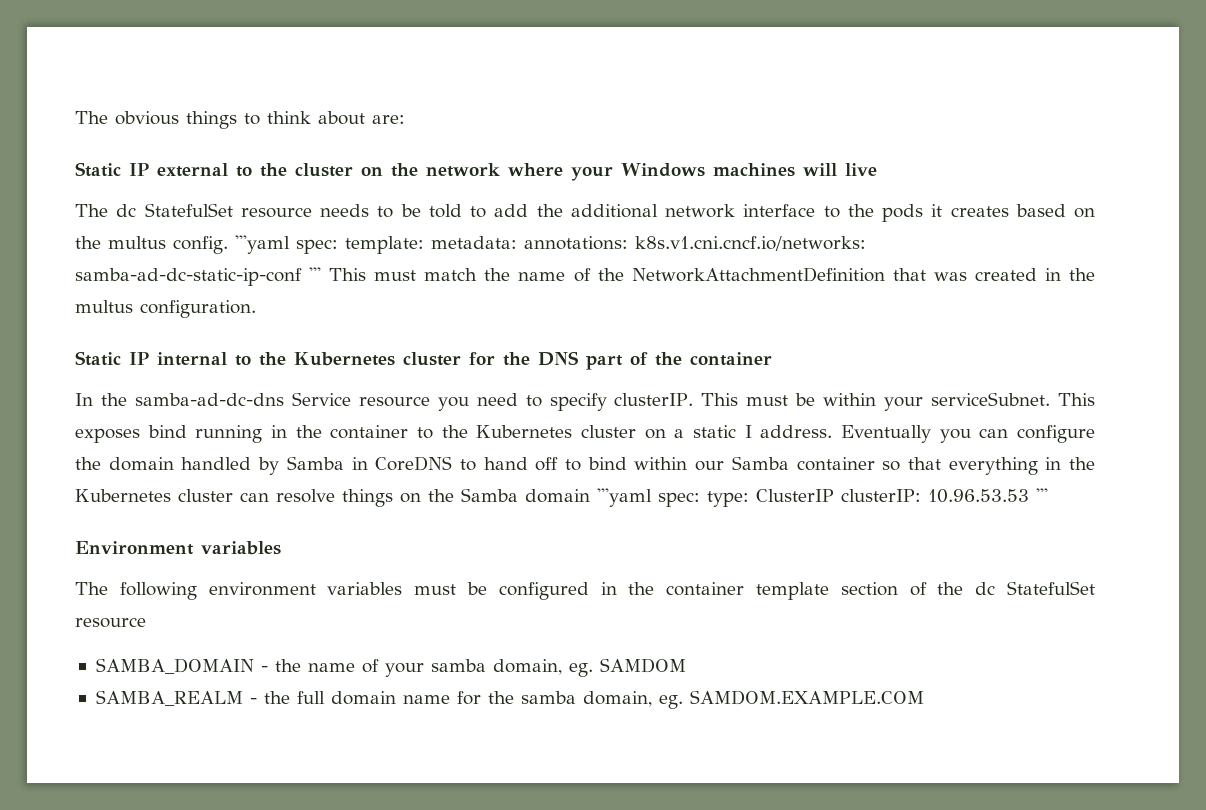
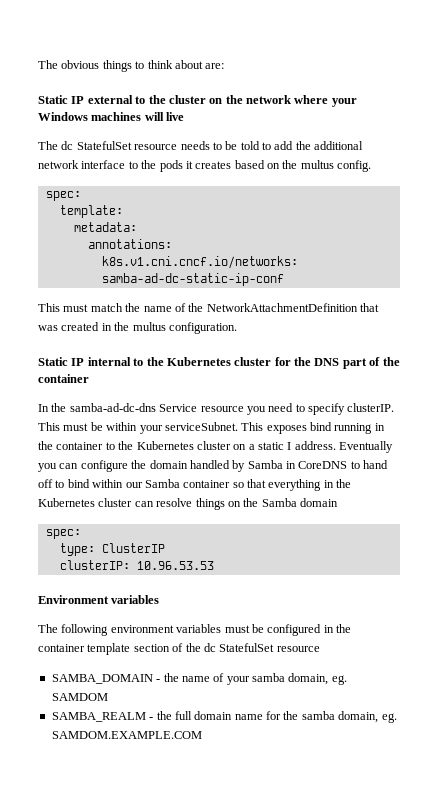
[235,235,338,254] '''yaml spec: -> [45,191,81,201] // spec: //
(424, 245) none -> (123, 211) //
(517, 242) none -> (137, 227) //
(628, 243) none -> (172, 244) //
[309,267,322,281] ''' -> (284, 279) //
[597,488,700,507] '''yaml spec: -> [45,529,81,539] // spec: //
(834, 495) none -> (165, 548) //
[1036,488,1048,502] ''' -> (214, 565) none

